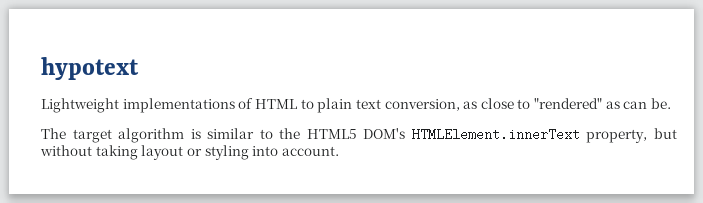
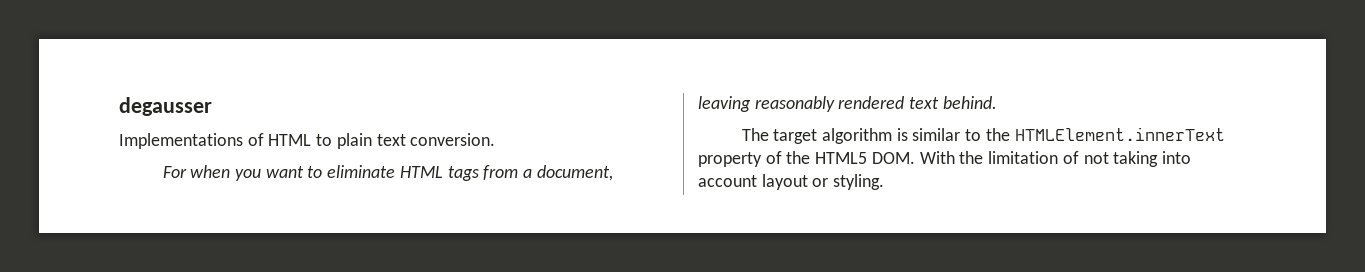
[41,57,139,80] [41,98,235,113] hypotext // Lightweight implementations -> [119,97,212,116] [119,133,243,149] degausser // Implementations
[384,98,672,111] conversion, as close to "rendered" as can be. -> [410,133,496,146] [162,165,613,181] [698,96,997,112] conversion. // For when you want to eliminate HTML tags from a document, leaving reasonably rendered text behind.
[306,128,677,143] [40,145,339,160] HTML5 DOM's HTMLElement.innerText property, but without taking layout or styling into account. -> [1014,127,1225,141] [698,151,1191,167] [698,174,885,190] HTMLElement.innerText property of the HTML5 DOM. With the limitation of not taking into account layout or styling.

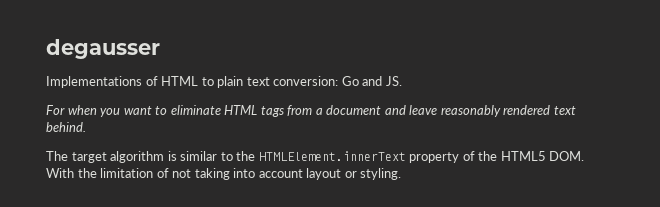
[410,133,496,146] conversion. -> [273,76,402,86] conversion: Go and JS.
[536,165,613,181] [698,96,751,112] document, leaving -> [326,105,438,115] document and leave

